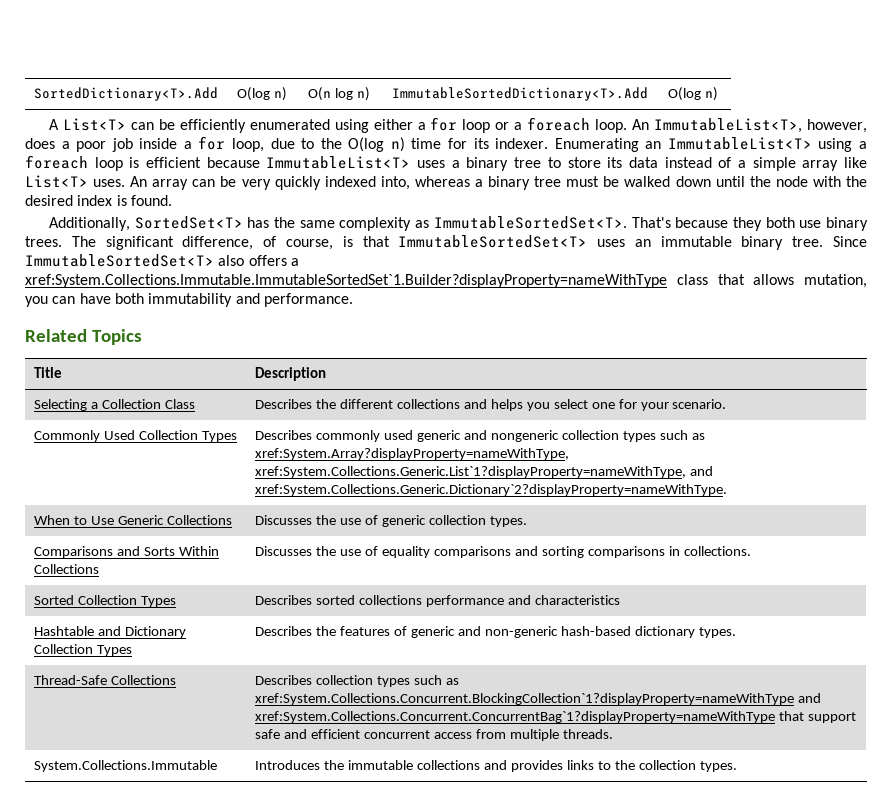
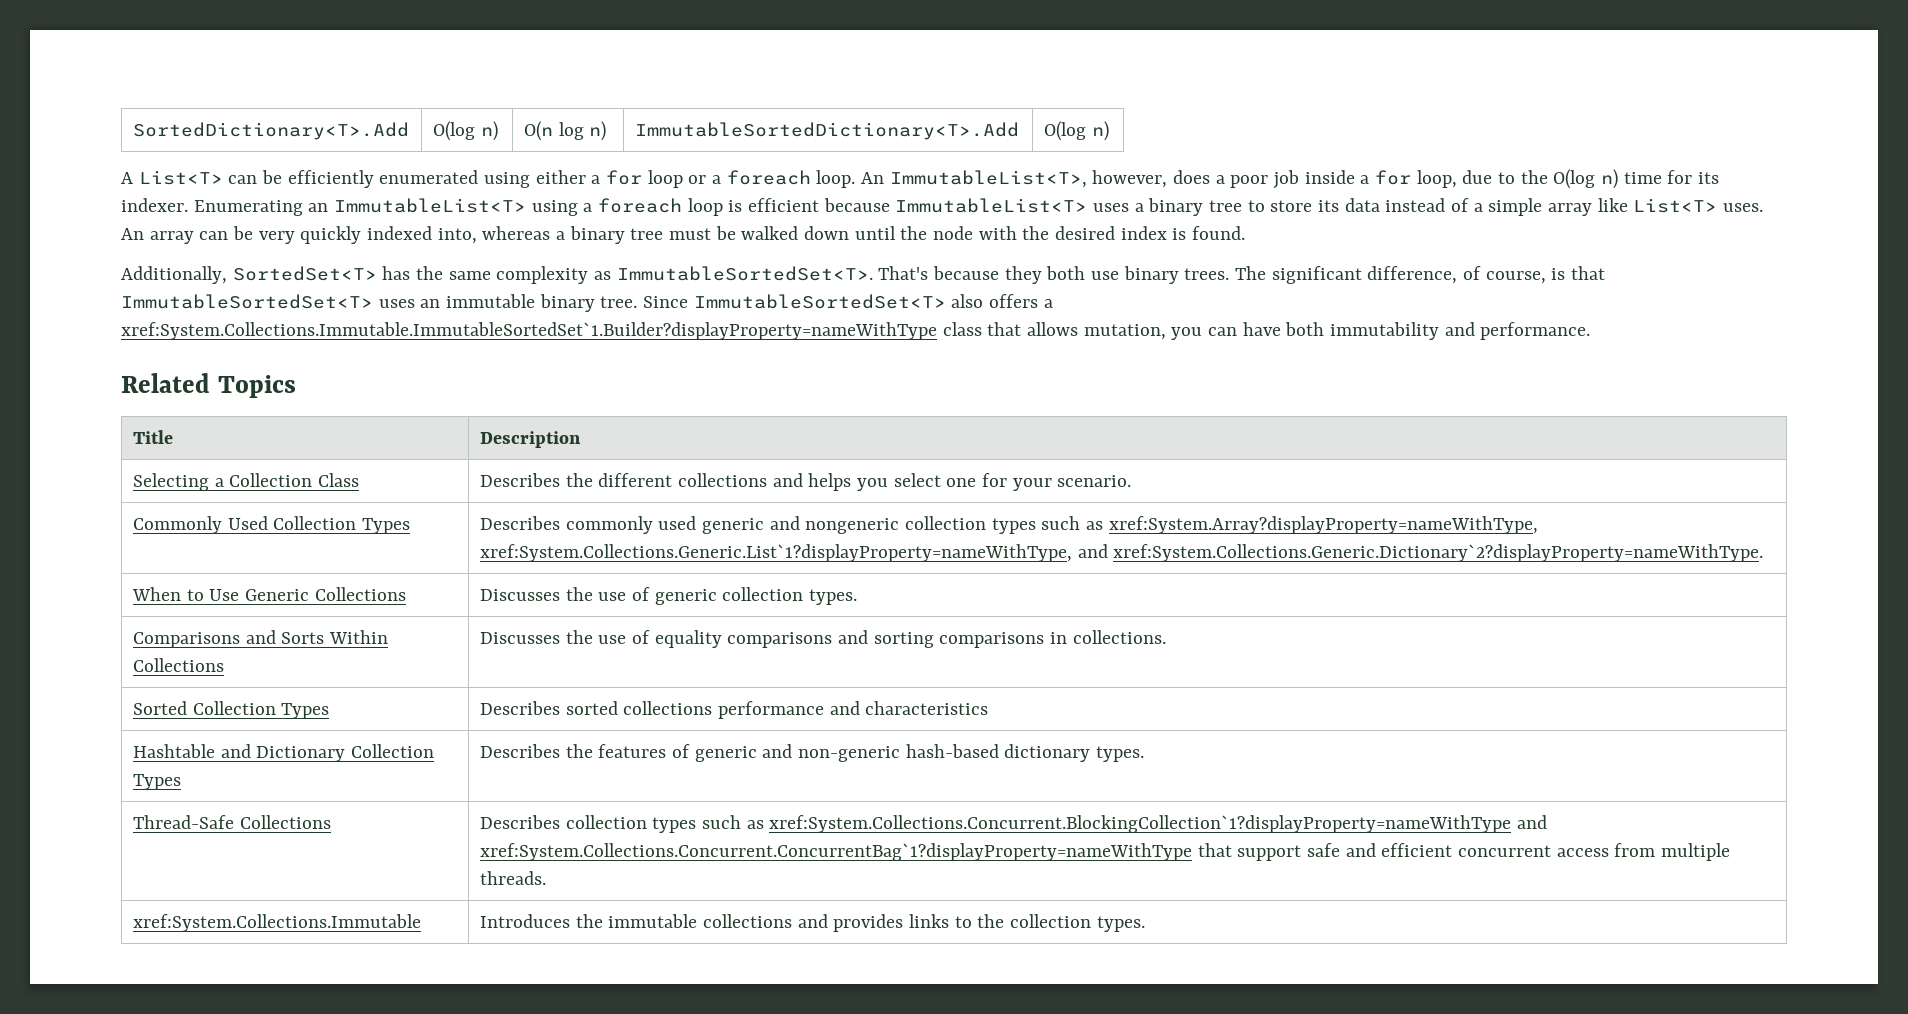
[34,760,218,772] System.Collections.Immutable -> [132,914,421,932] xref:System.Collections.Immutable

